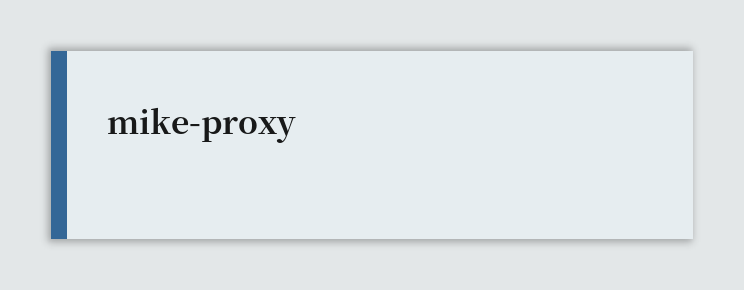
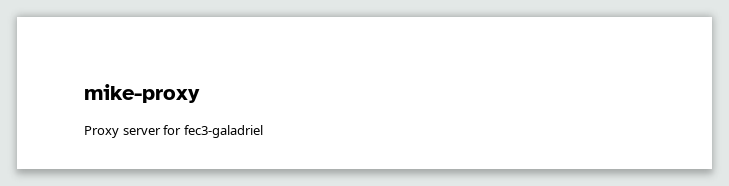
(296, 125) none -> [84,125,263,138] // Proxy server for fec3-galadriel

